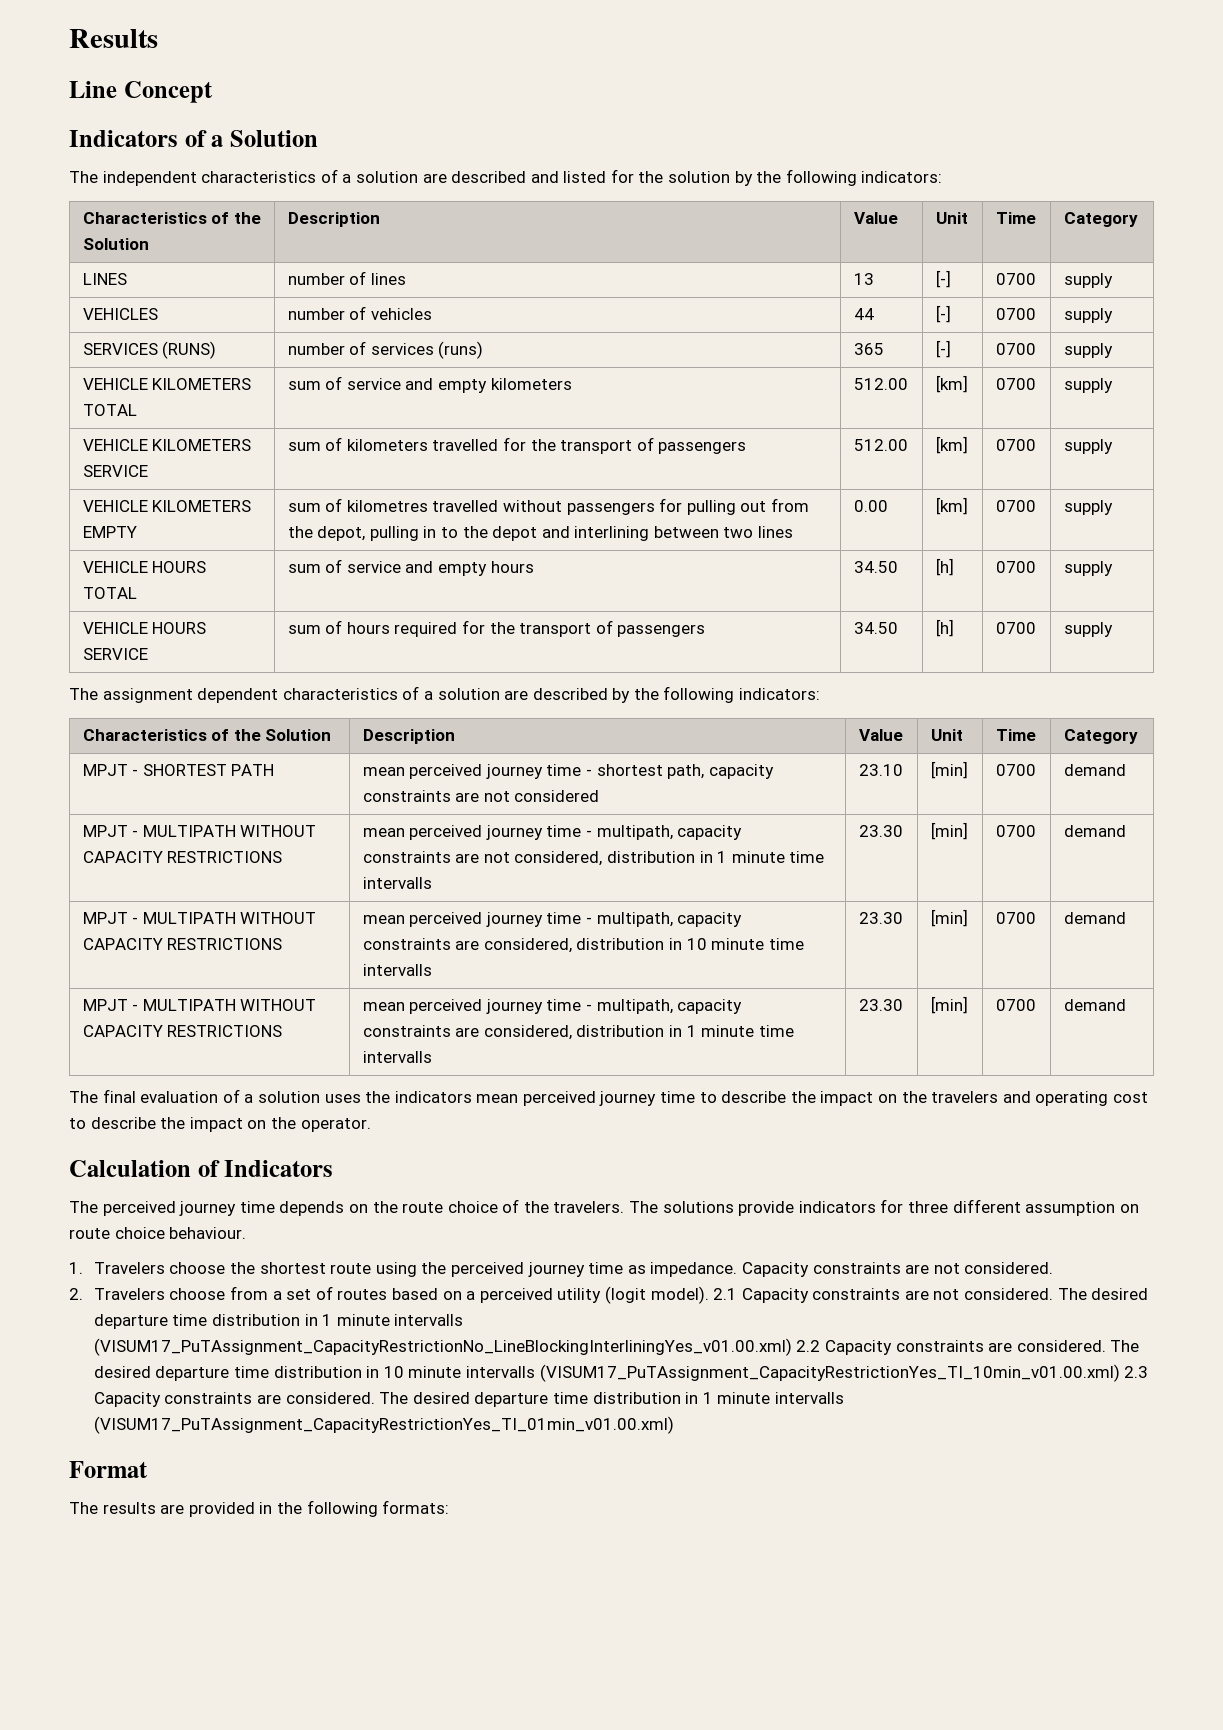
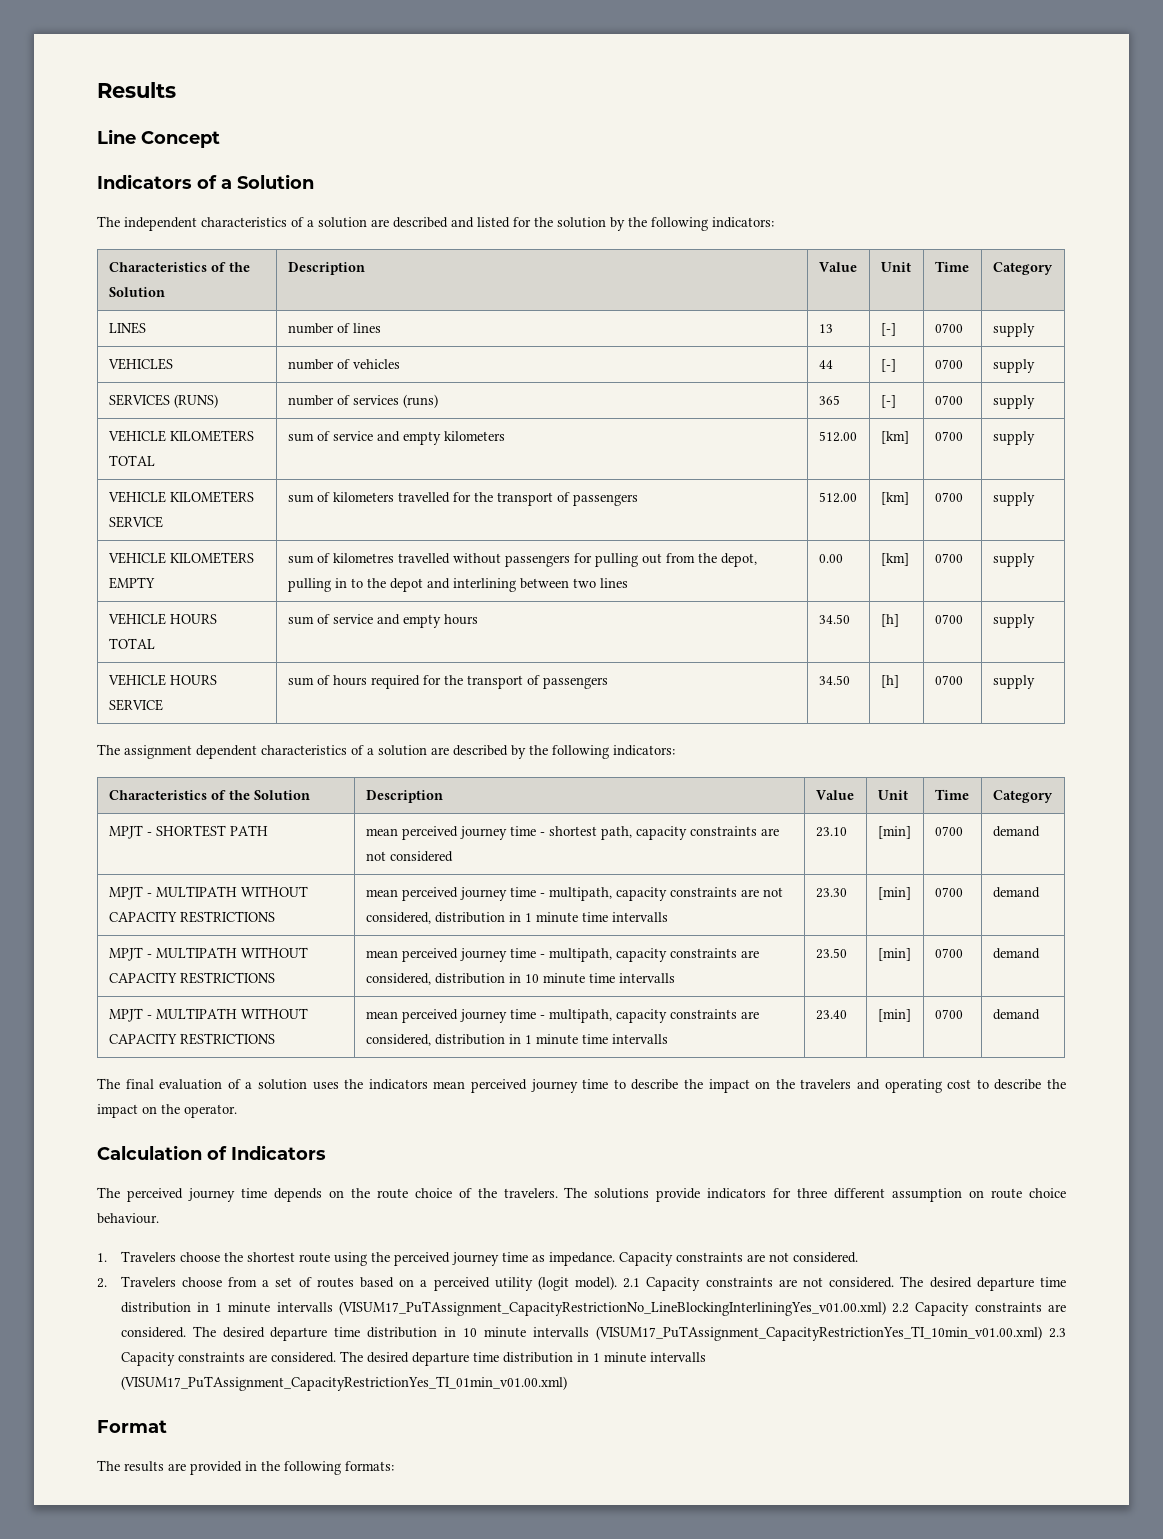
[858,912,903,924] 23.30 -> [815,948,847,959] 23.50
[858,999,903,1011] 23.30 -> [815,1010,847,1020] 23.40

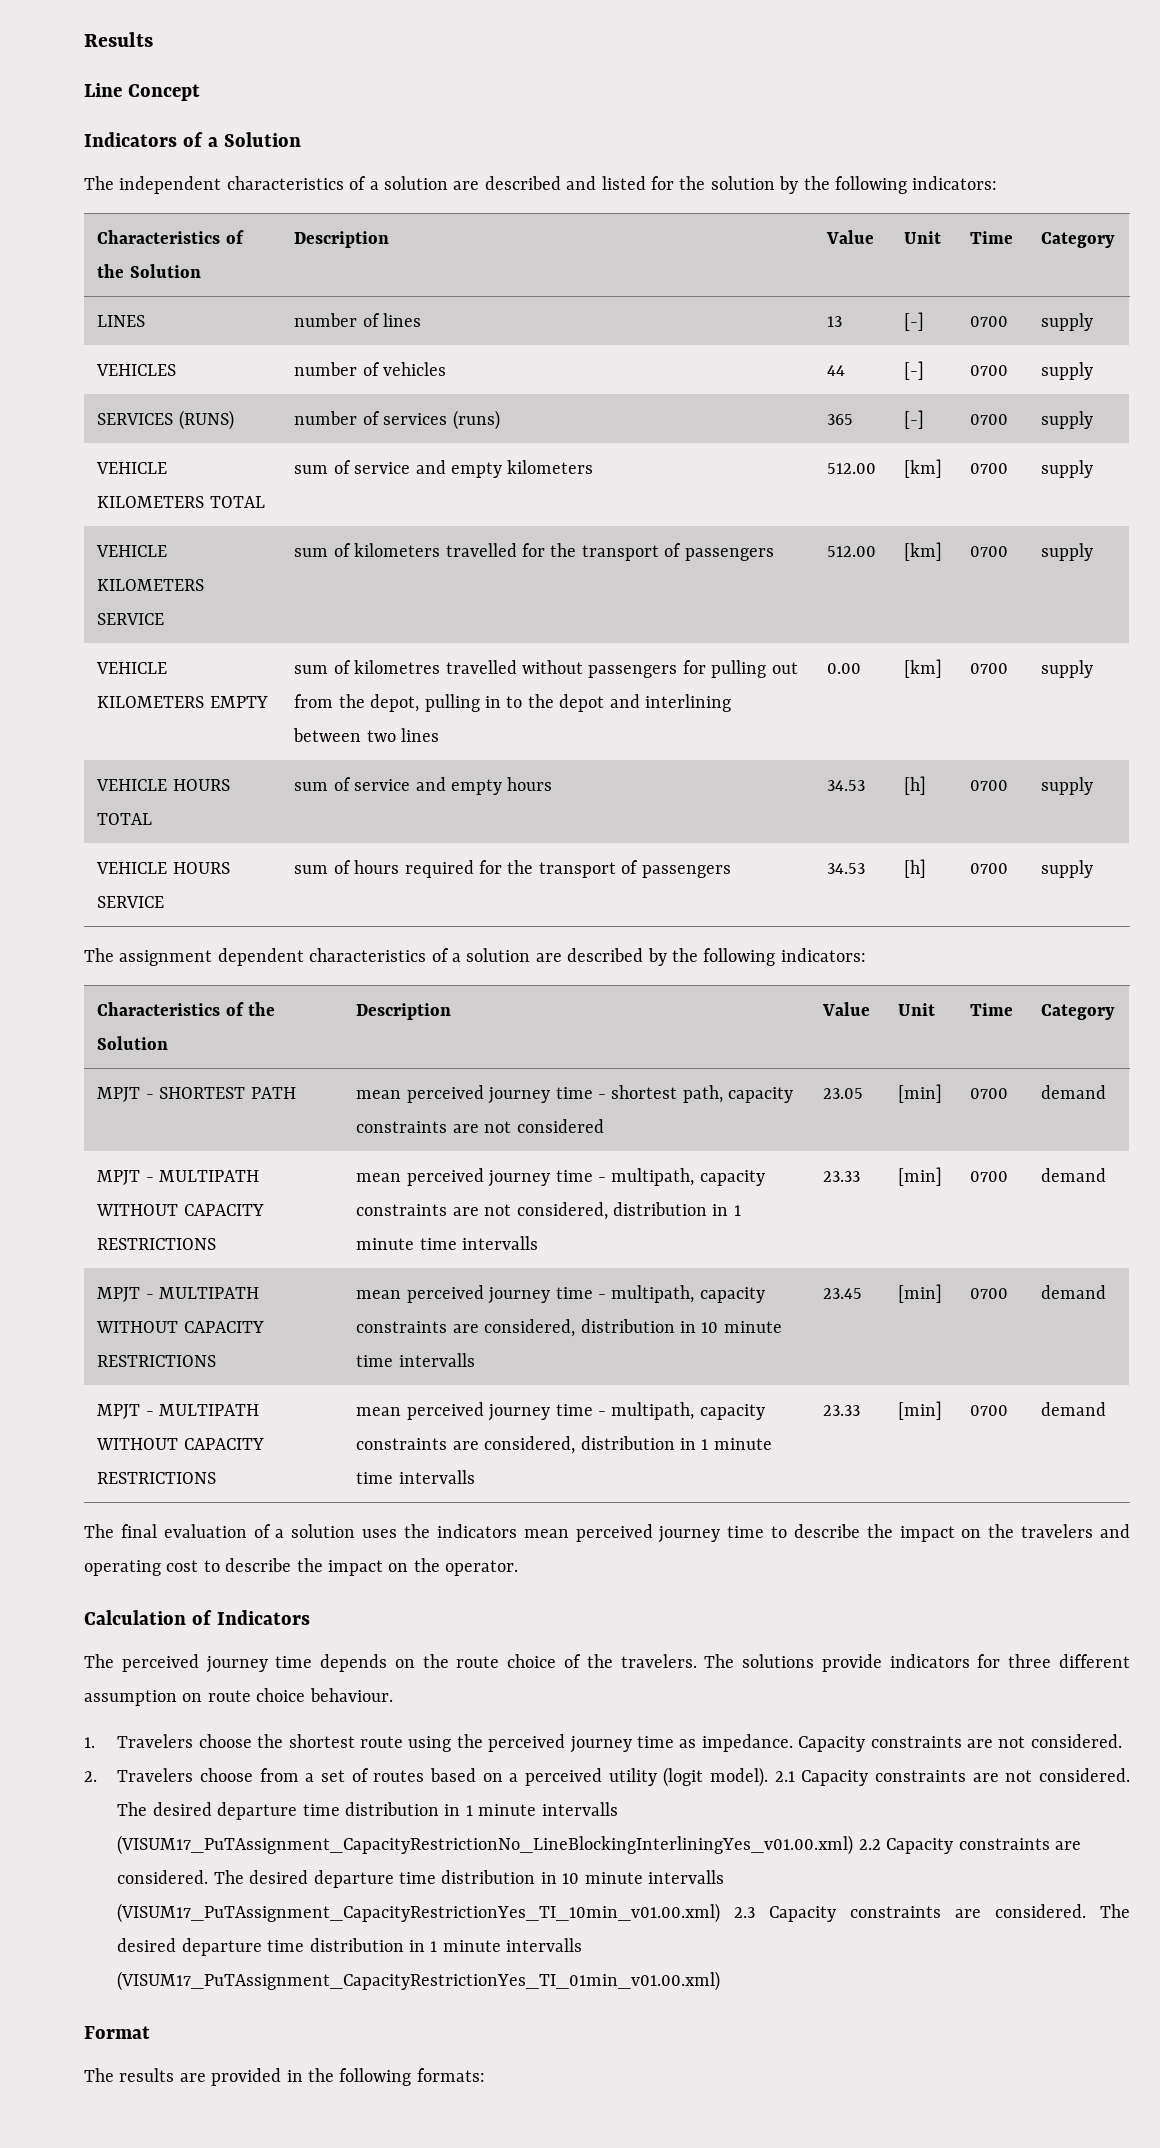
[818,614,850,624] 34.50 -> [827,780,866,791] 34.53
[818,675,850,685] 34.50 -> [827,863,866,874] 34.53
[815,827,847,837] 23.10 -> [823,1088,864,1099] 23.05
[815,888,847,898] 23.30 -> [823,1171,861,1182] 23.33
[815,948,847,959] 23.50 -> [823,1288,863,1299] 23.45
[815,1010,847,1020] 23.40 -> [823,1405,861,1416] 23.33

